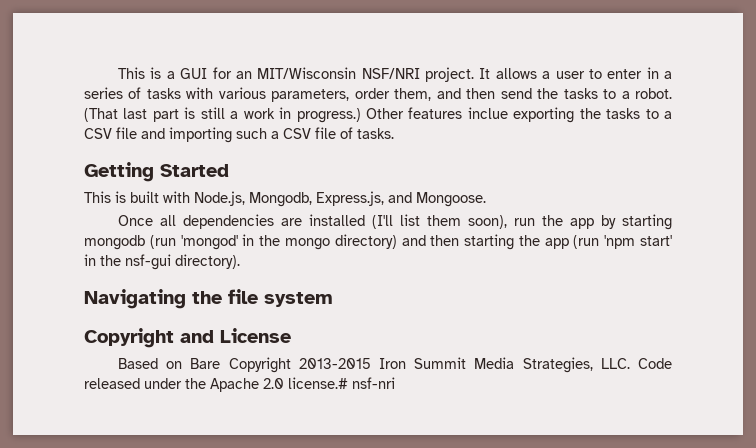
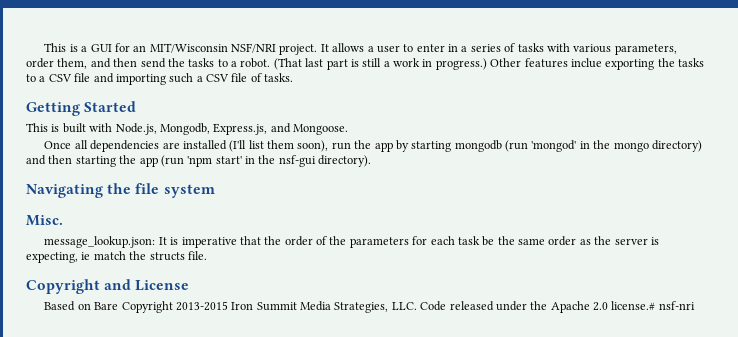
(333, 299) none -> [26,215,63,226] [44,236,659,248] [26,251,207,263] // Misc. // message_lookup.json: It is imperative that the order of the parameters for each task be the same order as the server is expecting, ie match the structs file.

